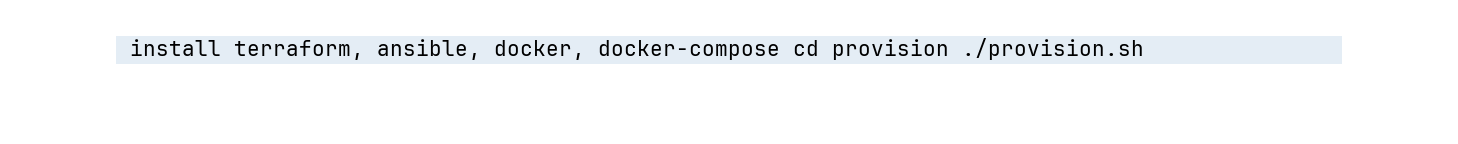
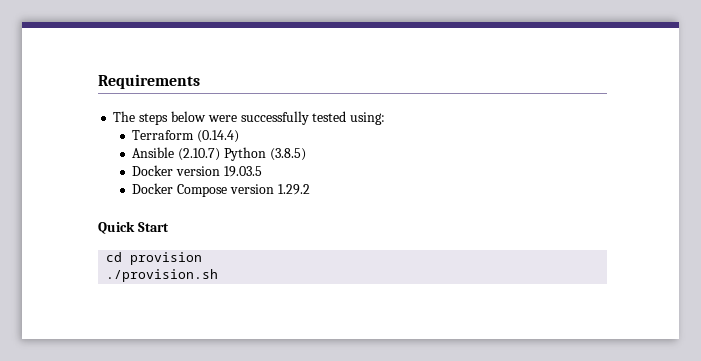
[129,39,780,60] install terraform, ansible, docker, docker-compose -> [98,74,200,89] [113,111,386,125] [132,130,239,143] [132,147,306,161] [132,165,262,177] [132,183,310,197] [98,221,169,234] Requirements // The steps below were successfully tested using: // Terraform (0.14.4) // Ansible (2.10.7) Python (3.8.5) // Docker version 19.03.5 // Docker Compose version 1.29.2 // Quick Start //
(949, 49) none -> (203, 258) //

